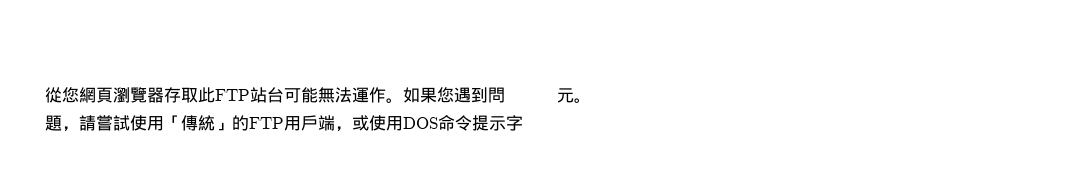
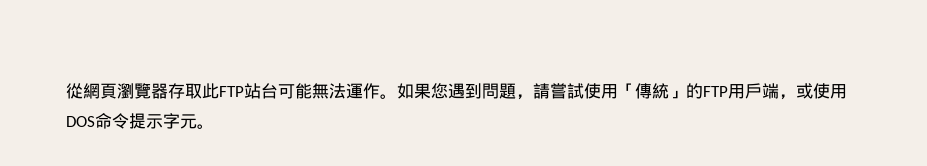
[62,87,79,103] 您 -> (83, 91) none

